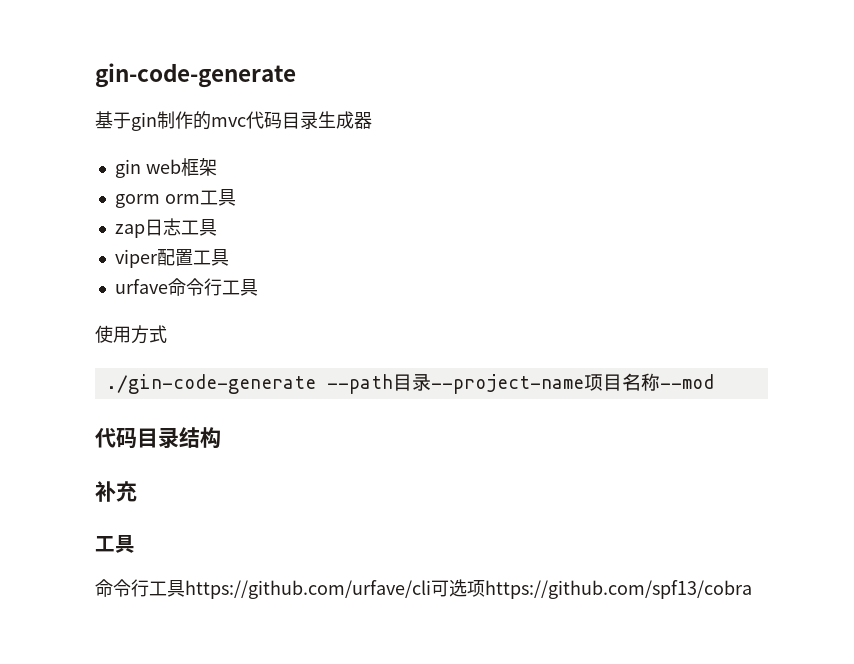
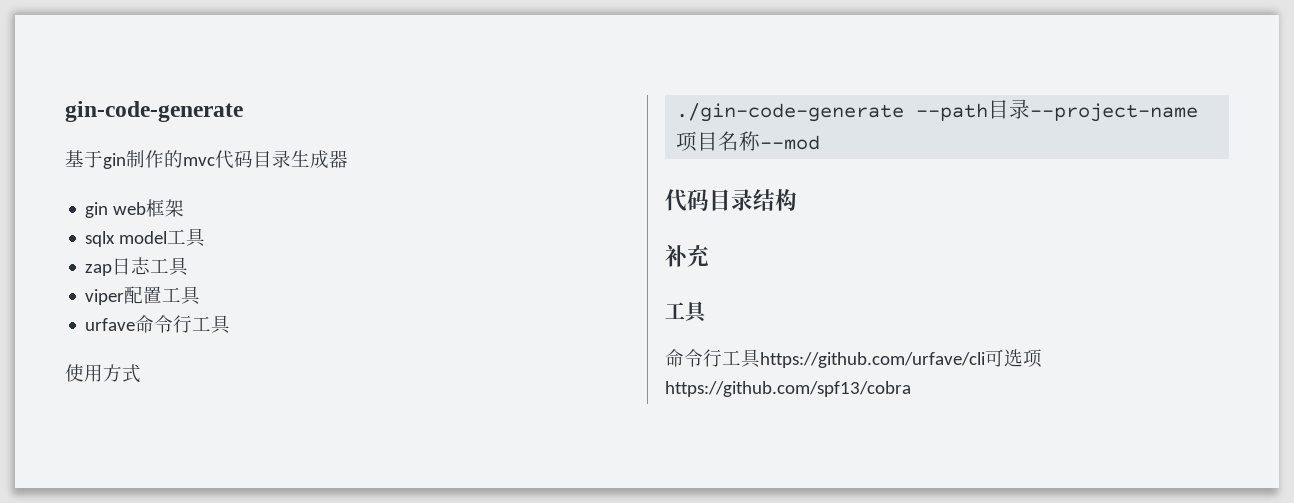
[114,194,200,208] gorm orm -> [85,231,168,247] sqlx model

